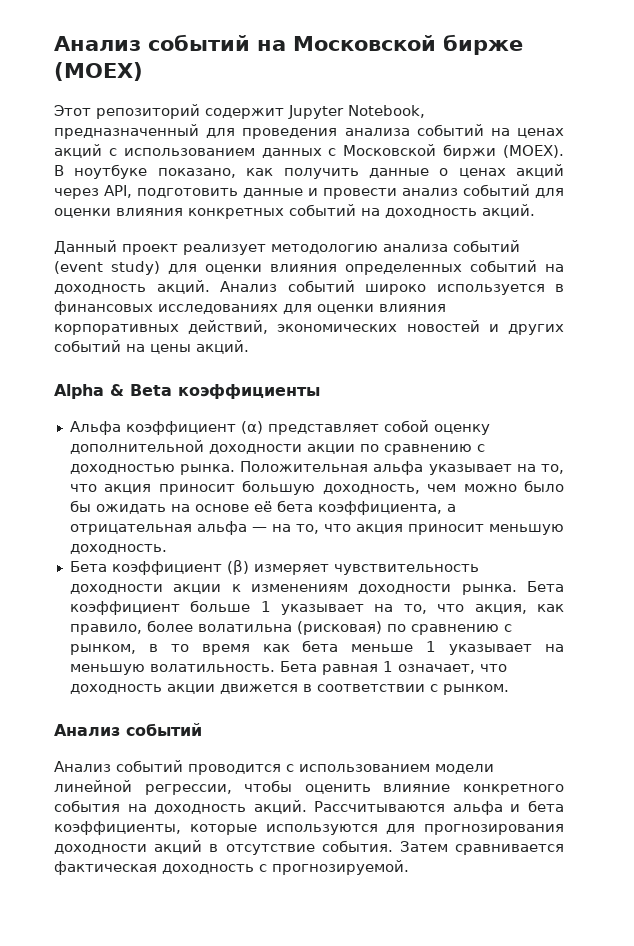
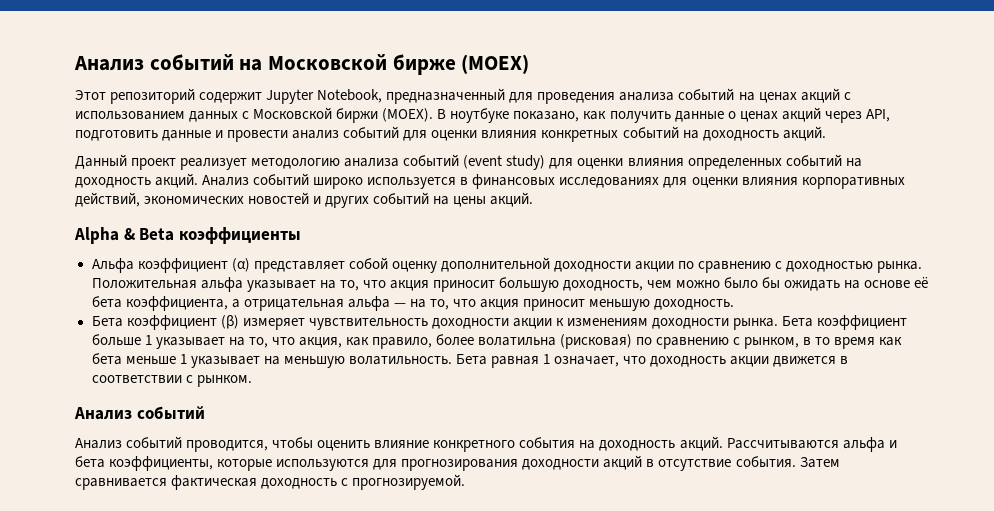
[188,764,494,775] [54,780,232,795] проводится с использованием модели линейной регрессии, -> [186,440,269,452] проводится,

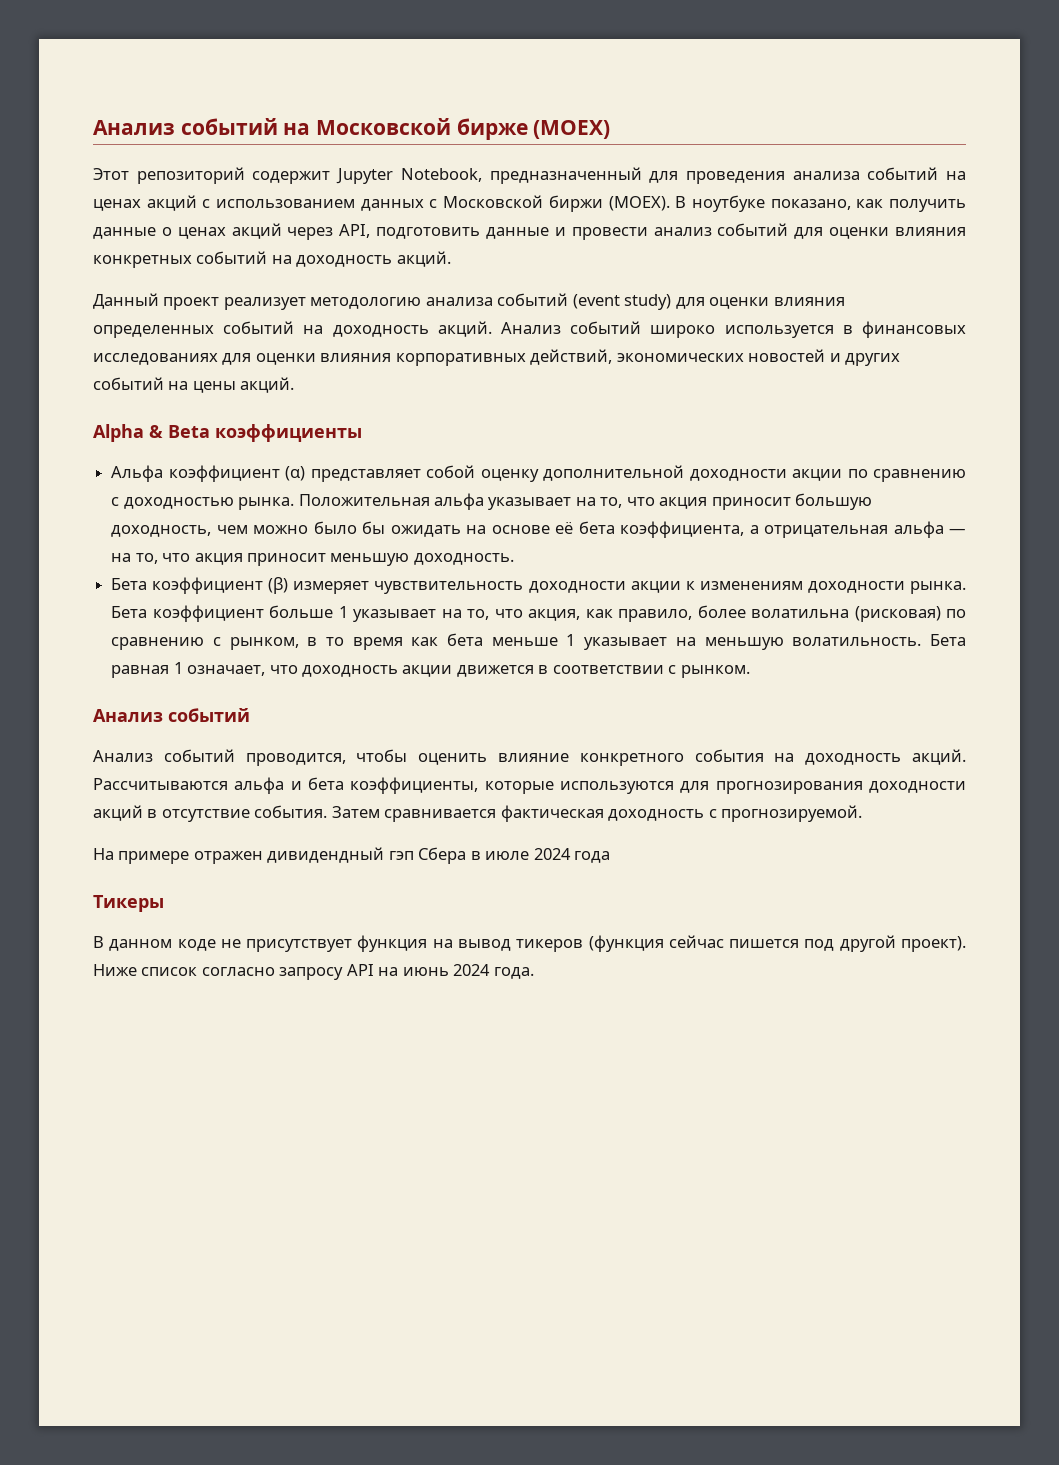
(466, 482) none -> [93,847,611,864] [93,895,164,912] [93,935,967,952] [93,964,534,980] // На примере отражен дивидендный гэп Сбера в июле 2024 года // Тикеры // В данном коде не присутствует функция на вывод тикеров (функция сейчас пишется под другой проект). Ниже список согласно запросу API на июнь 2024 года.

